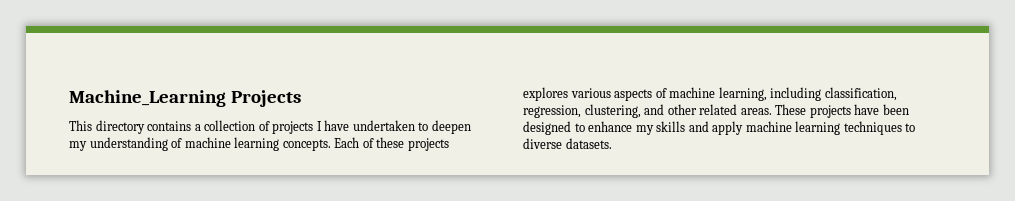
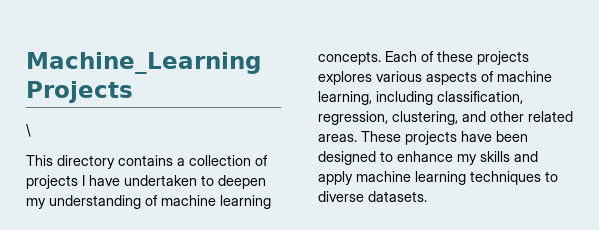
(301, 98) none -> [26,124,31,137] // \

